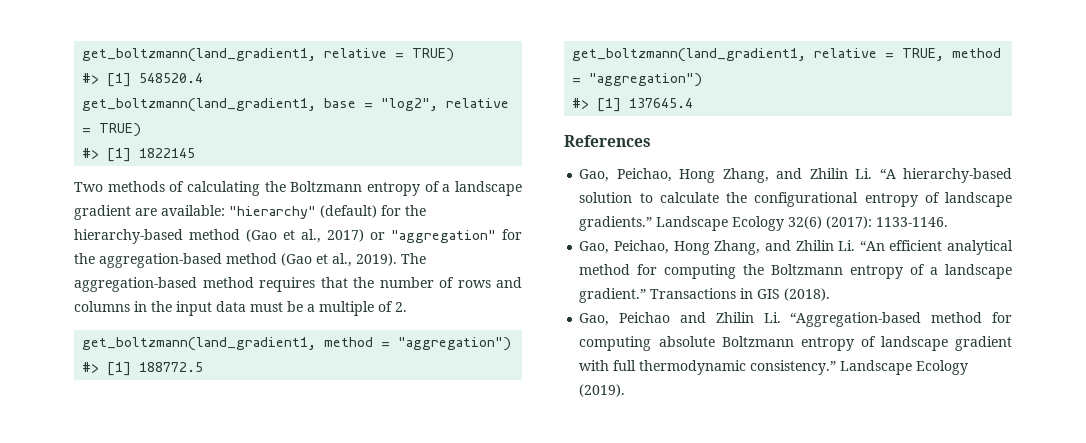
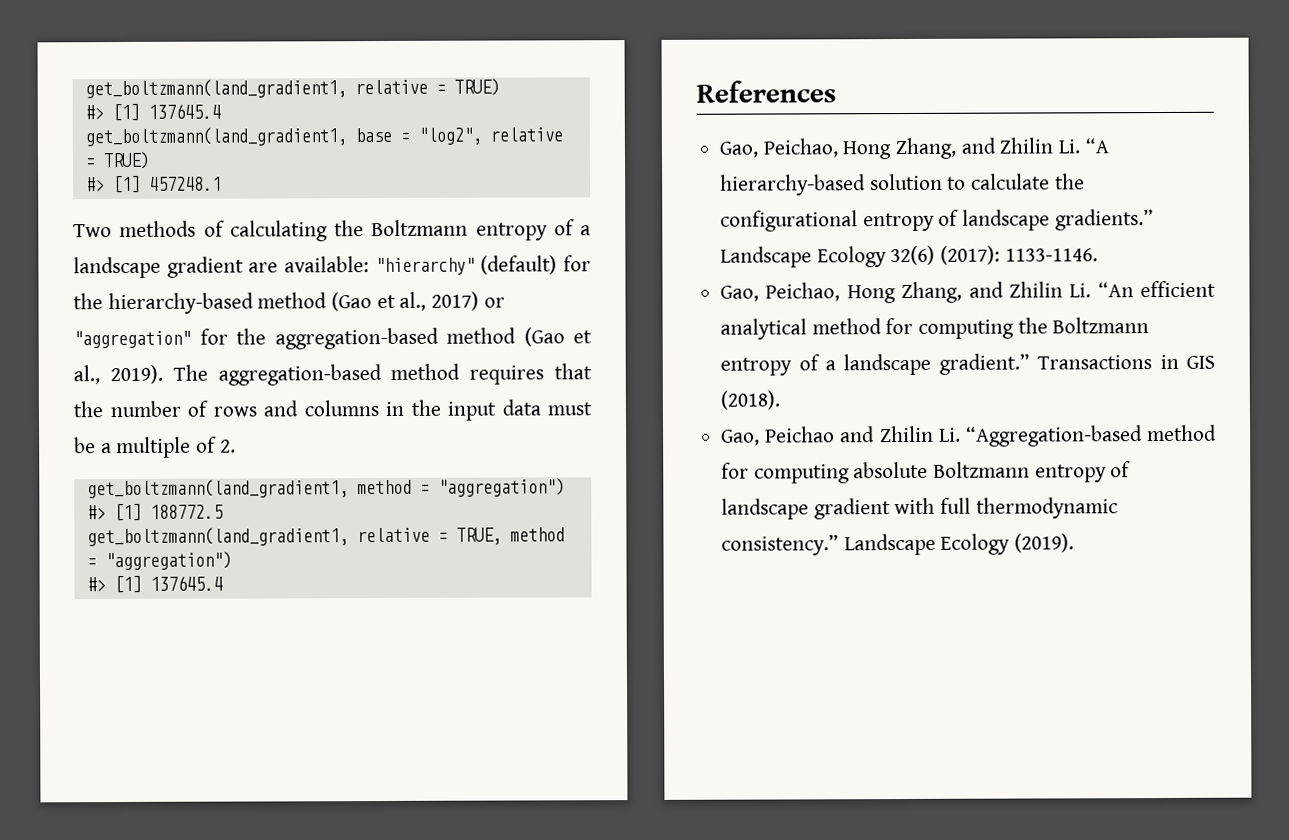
[139,73,204,83] 548520.4 -> [147,103,221,119] 137645.4
[139,148,196,158] 1822145 -> [148,176,222,191] 457248.1

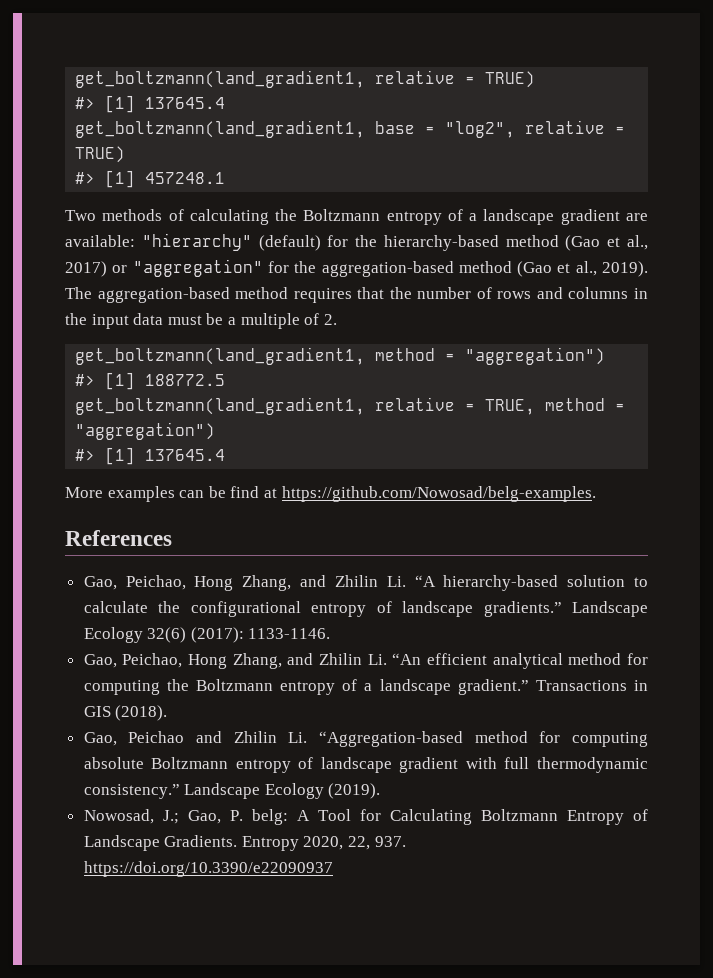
(223, 583) none -> [65,486,596,502] // More examples can be find at https://github.com/Nowosad/belg-examples.
(1075, 543) none -> [83,809,648,825] [83,835,406,851] [83,861,333,877] // Nowosad, J.; Gao, P. belg: A Tool for Calculating Boltzmann Entropy of Landscape Gradients. Entropy 2020, 22, 937. https://doi.org/10.3390/e22090937

